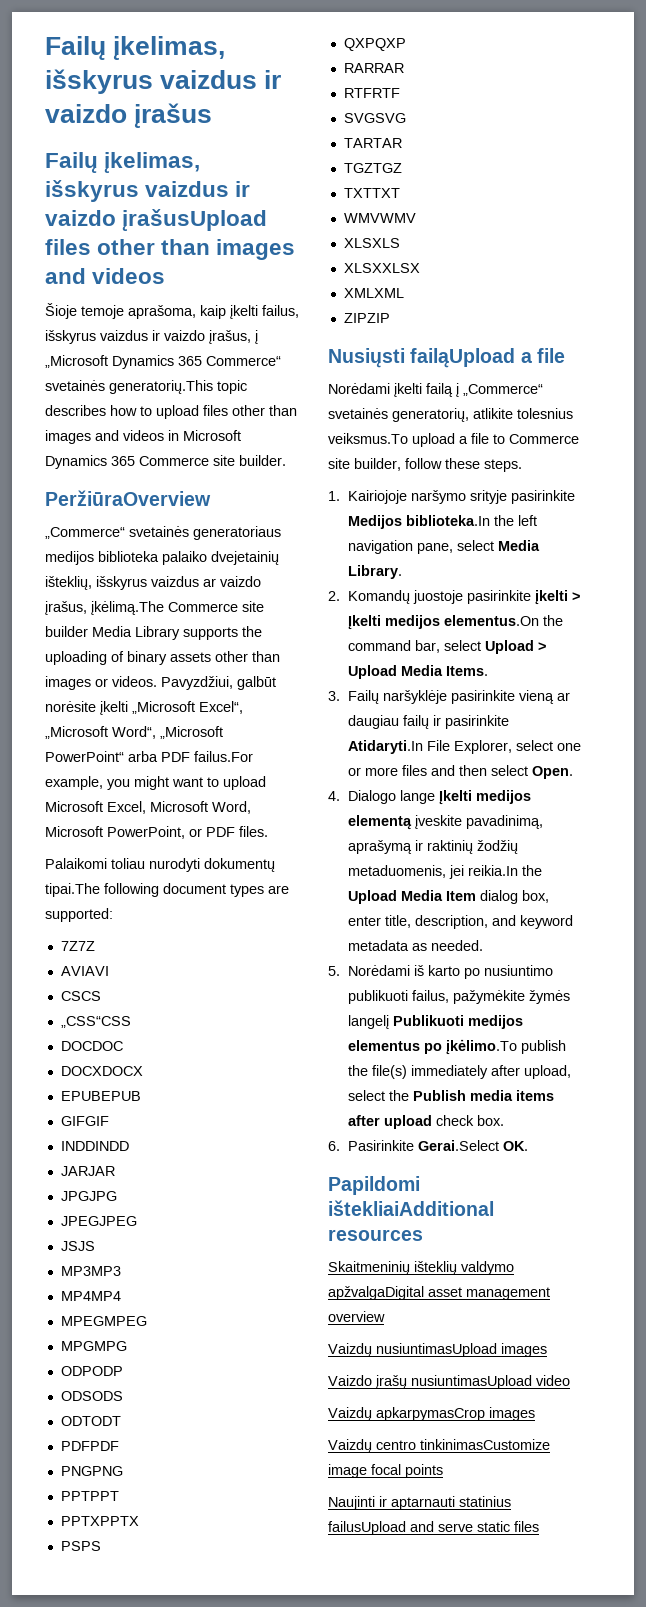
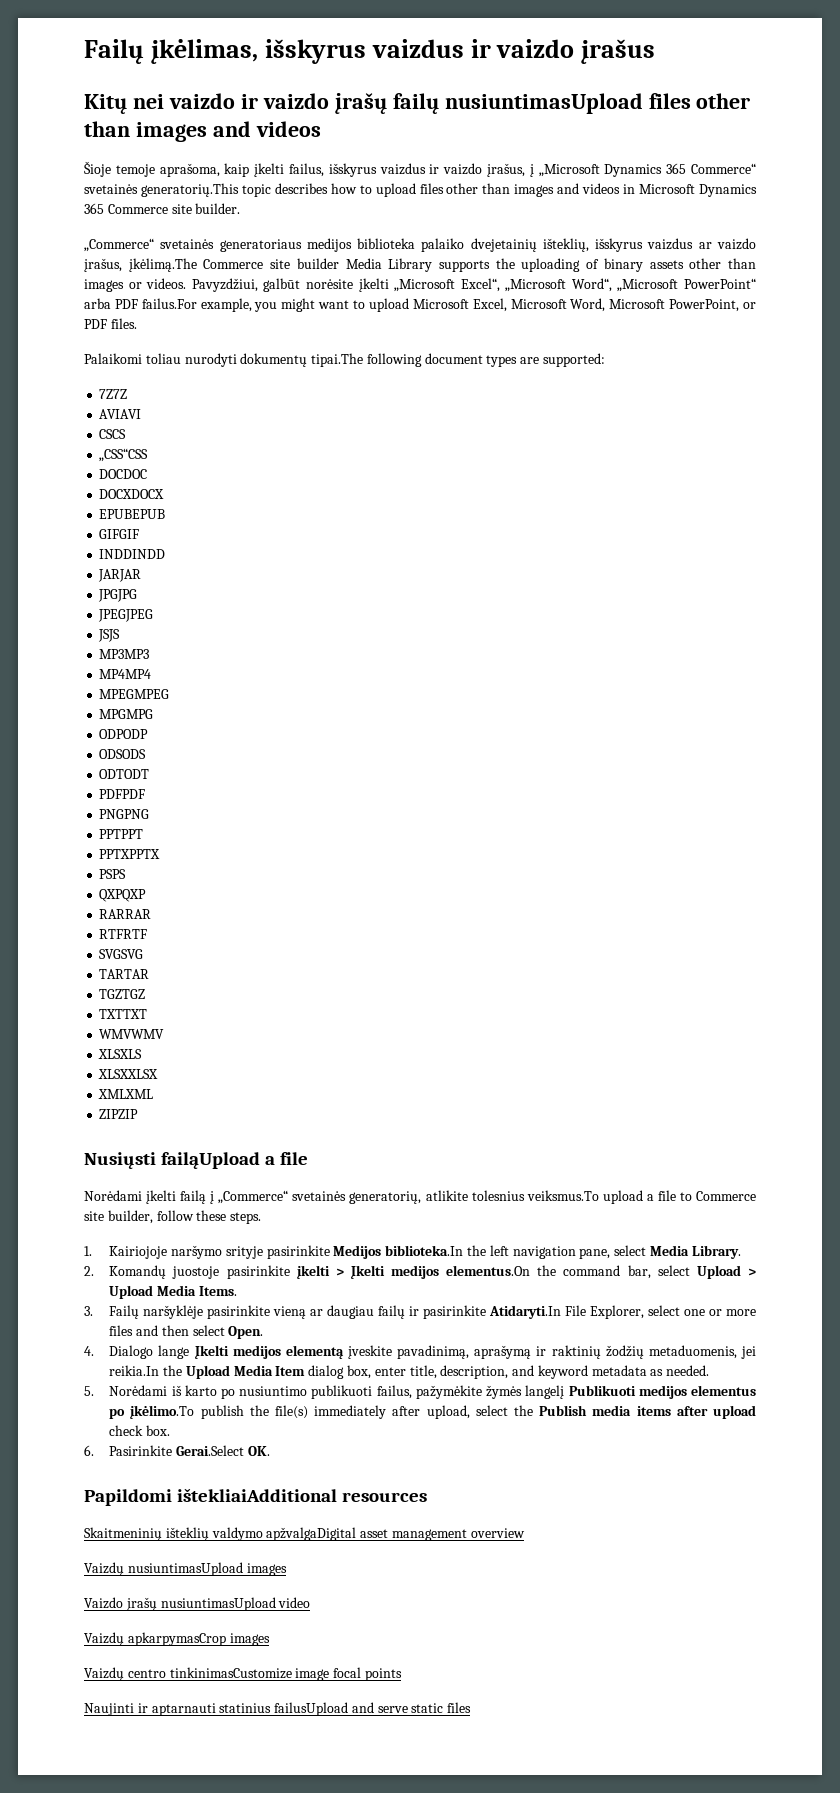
[45,36,226,60] Failų įkelimas, -> [84,39,258,64] Failų įkėlimas,
[45,152,201,173] [45,180,251,202] [45,209,268,231] Failų įkelimas, išskyrus vaizdus ir vaizdo įrašusUpload -> [84,93,643,114] Kitų nei vaizdo ir vaizdo įrašų failų nusiuntimasUpload
[45,490,211,506] // PeržiūraOverview -> (241, 208) none

